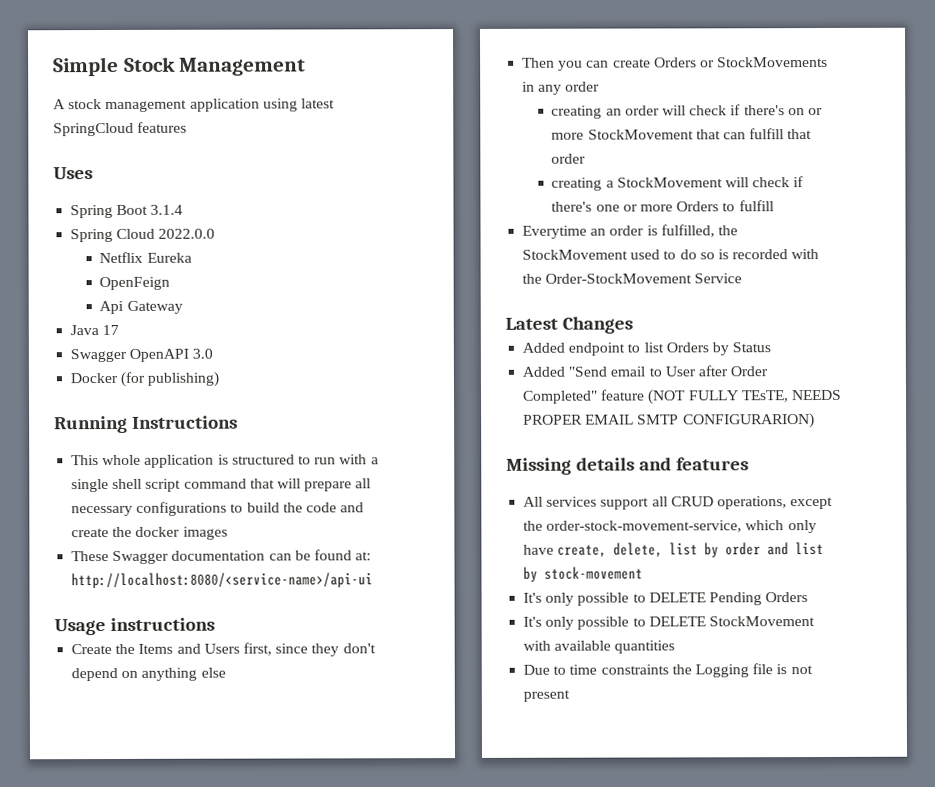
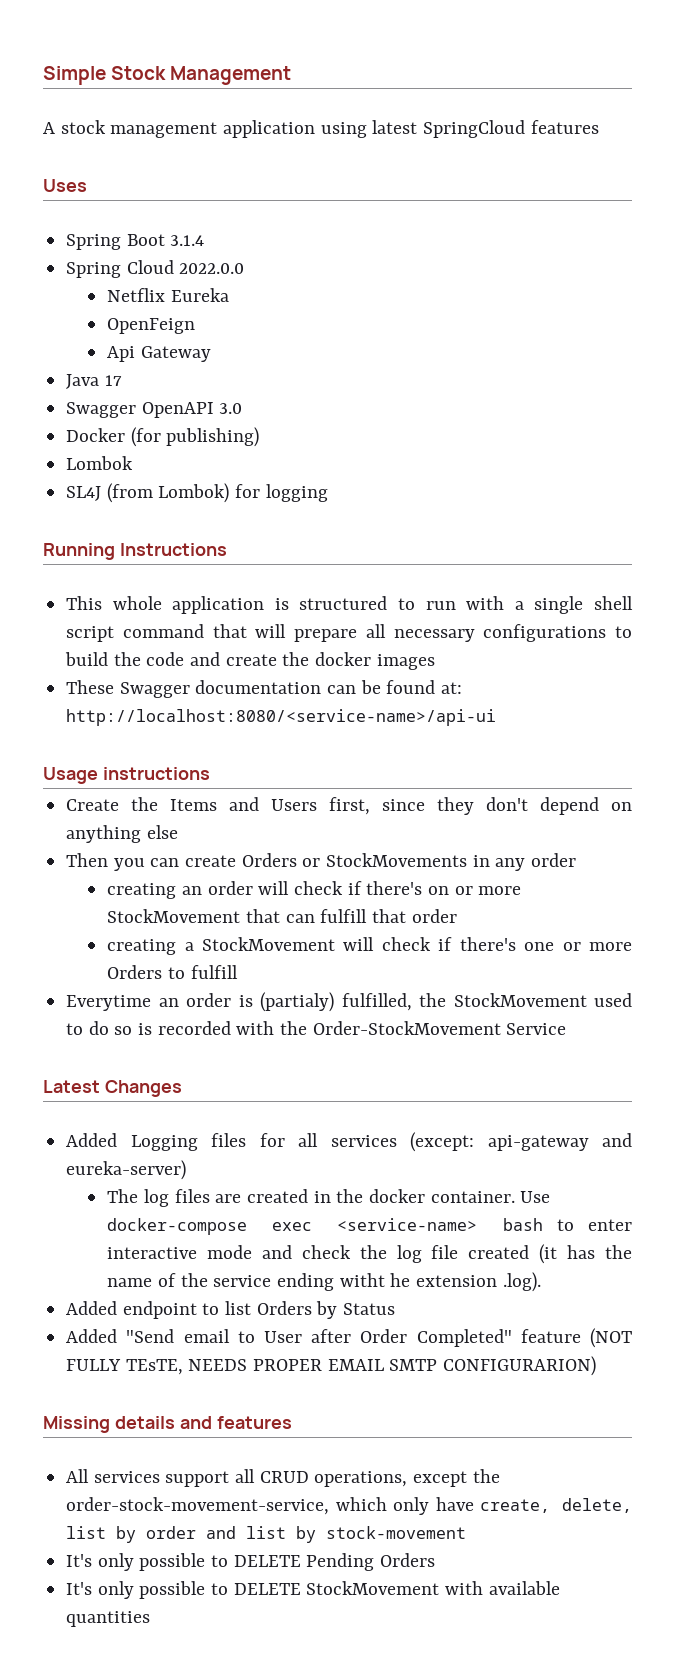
(220, 379) none -> [66,456,134,470] [66,483,328,503] // Lombok // SL4J (from Lombok) for logging
(658, 230) none -> [260,992,335,1012] (partialy)
(633, 325) none -> [66,1132,632,1152] [66,1160,187,1180] [107,1189,551,1207] [107,1218,632,1235] [107,1244,632,1264] [107,1272,541,1292] // Added Logging files for all services (except: api-gateway and eureka-server) // The log files are created in the docker container. Use docker-compose exec <service-name> bash to enter interactive mode and check the log file created (it has the name of the service ending witht he extension .log).
[523,663,813,678] [523,689,571,702] // Due to time constraints the Logging file is not present -> (151, 1619) none

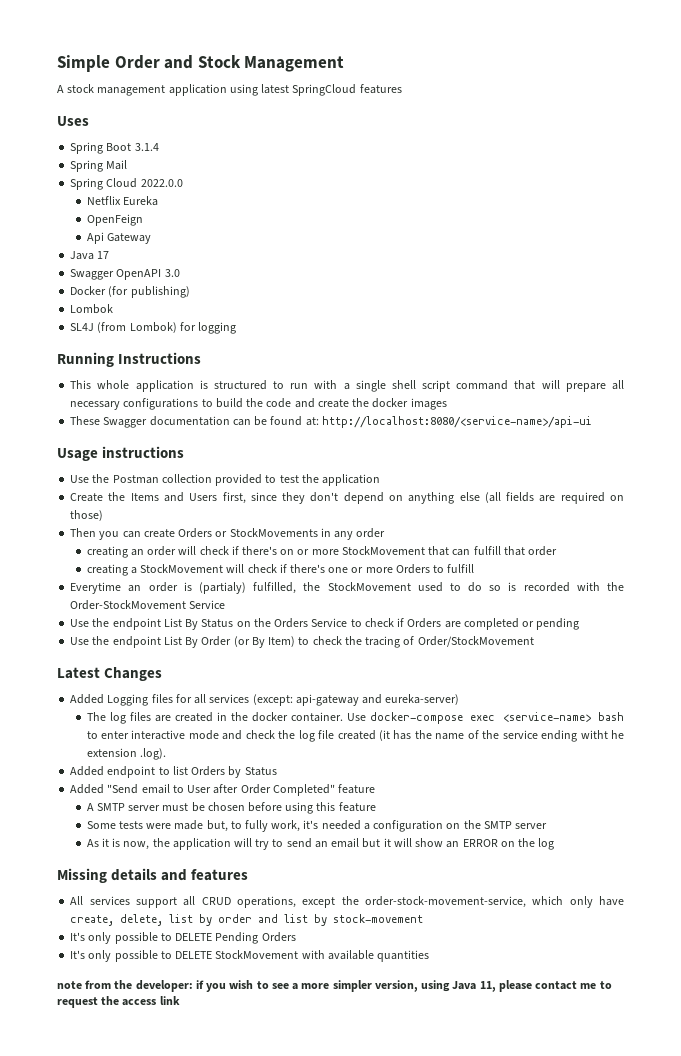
(106, 75) none -> [114,55,194,69] Order and
(205, 240) none -> [70,160,128,172] // Spring Mail
(210, 773) none -> [70,474,381,486] // Use the Postman collection provided to test the application
(178, 832) none -> [484,492,624,504] [70,510,104,521] (all fields are required on those)
(567, 1029) none -> [70,618,580,630] [70,636,534,648] // Use the endpoint List By Status on the Orders Service to check if Orders are completed or pending // Use the endpoint List By Order (or By Item) to check the tracing of Order/StockMovement
[590,1328,632,1348] [66,1356,597,1376] (NOT FULLY TEsTE, NEEDS PROPER EMAIL SMTP CONFIGURARION) -> [86,802,376,814] [86,820,548,832] [86,838,555,850] // A SMTP server must be chosen before using this feature // Some tests were made but, to fully work, it's needed a configuration on the SMTP server // As it is now, the application will try to send an email but it will show an ERROR on the log
(151, 1619) none -> [57,980,612,992] [57,996,180,1008] // note from the developer: if you wish to see a more simpler version, using Java 11, please contact me to request the access link

